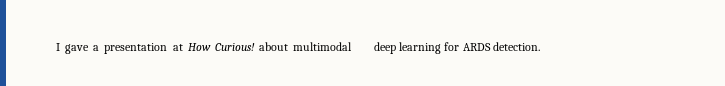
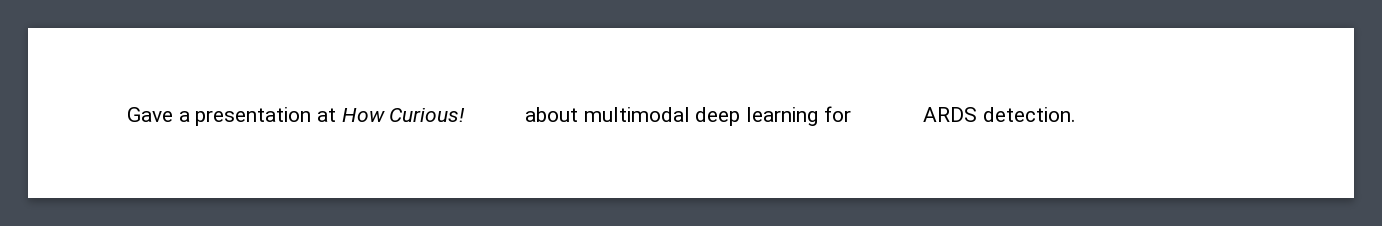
[56,43,90,54] I gave -> [127,107,173,122] Gave

